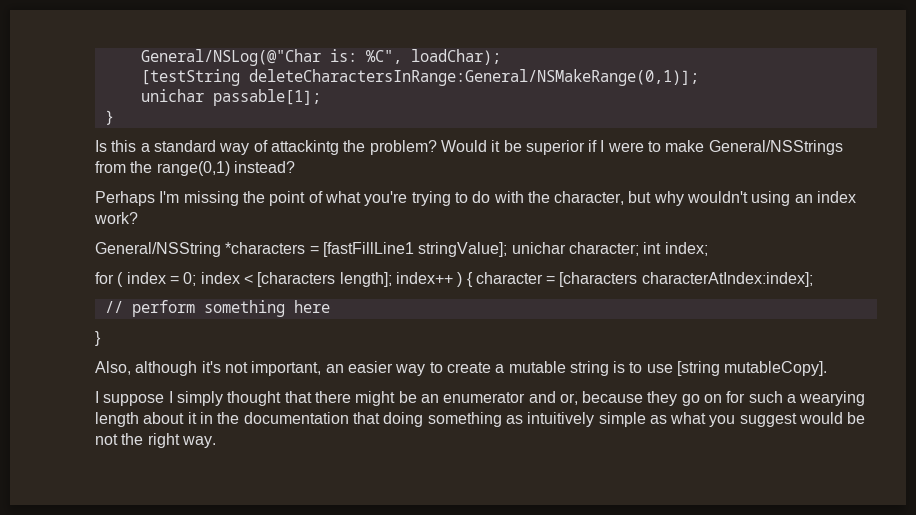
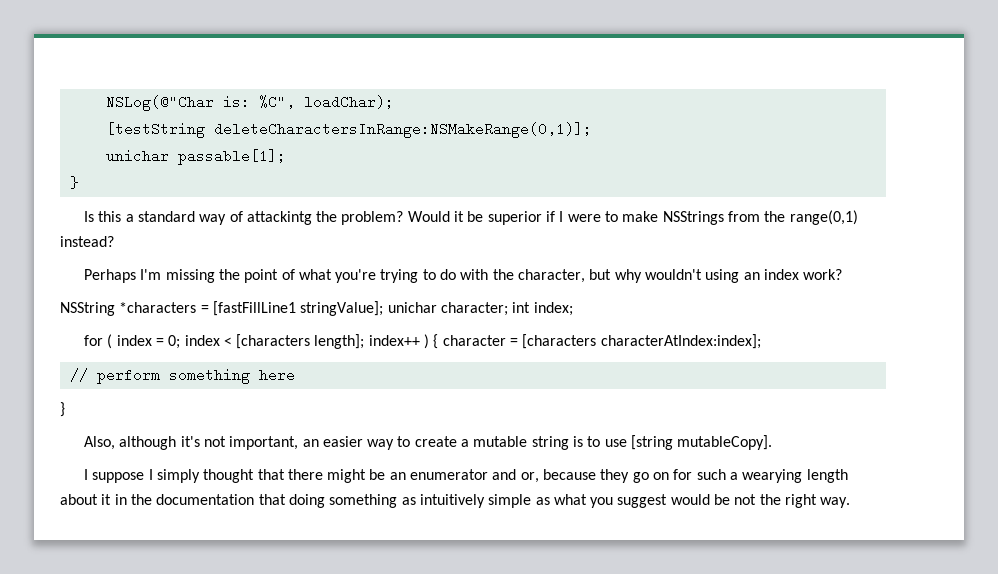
[140,49,321,66] General/NSLog(@"Char -> [105,95,214,111] NSLog(@"Char
[248,69,699,86] deleteCharactersInRange:General/NSMakeRange(0,1)]; -> [213,122,592,138] deleteCharactersInRange:NSMakeRange(0,1)];
[708,140,843,155] General/NSStrings -> [662,211,724,225] NSStrings
[95,242,221,257] General/NSString -> [60,302,115,316] NSString

